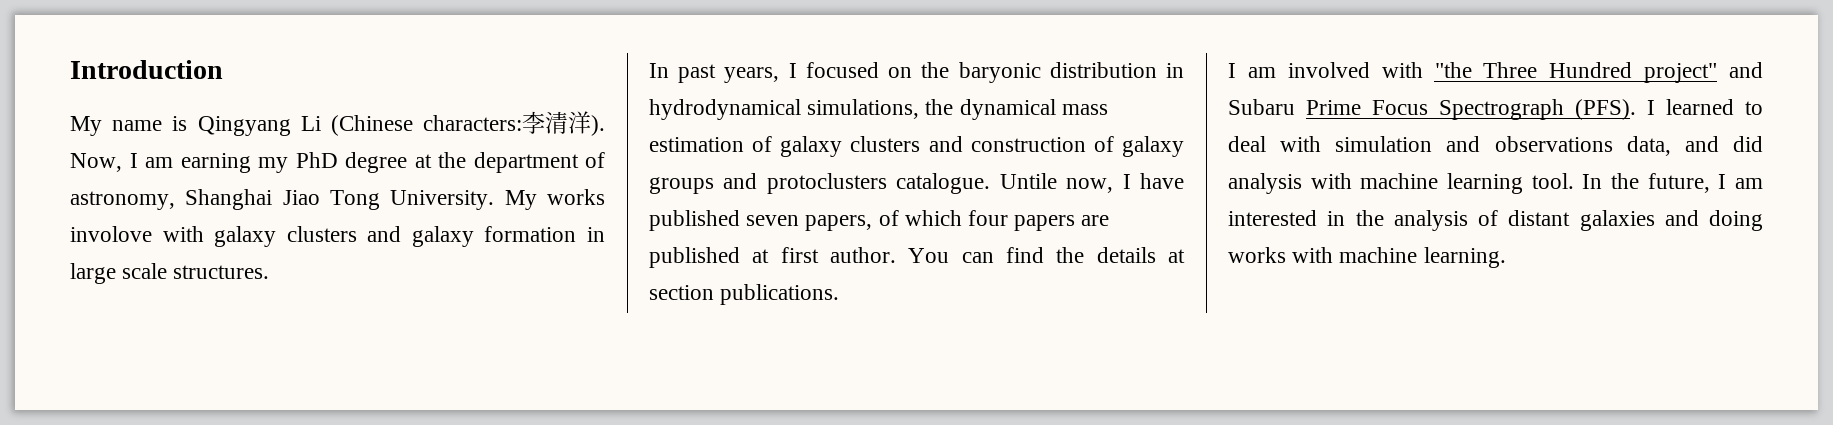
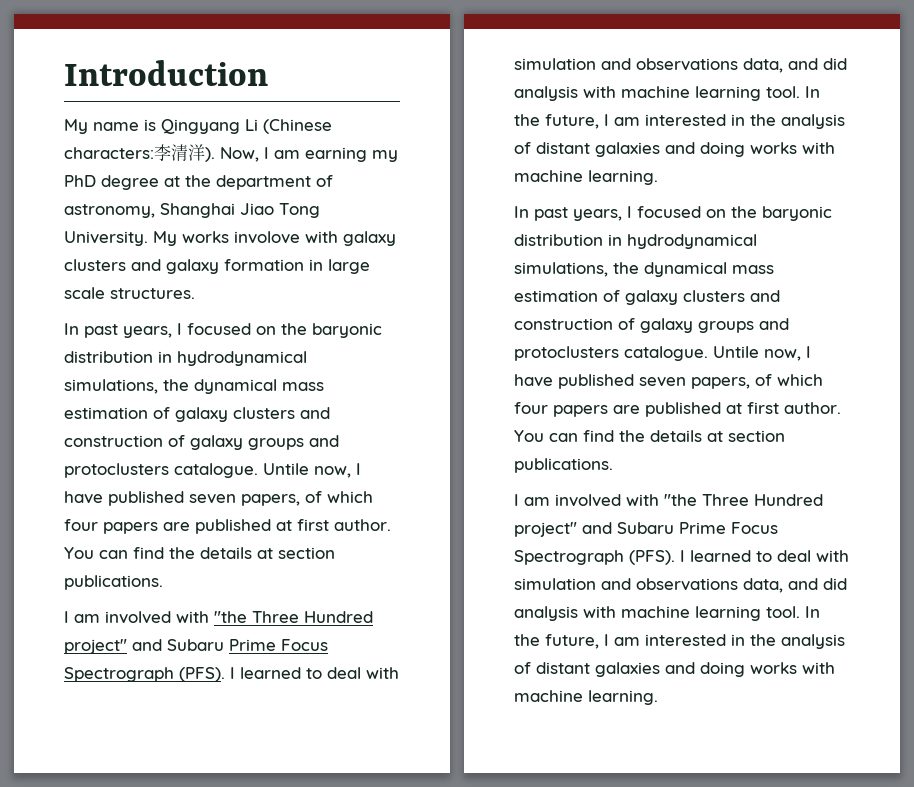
(1506, 257) none -> [514,206,832,221] [514,234,757,249] [514,262,774,277] [514,290,780,305] [514,318,789,333] [514,346,811,361] [514,374,823,389] [514,402,841,417] [514,430,785,442] [514,458,613,473] [514,494,823,507] [514,522,778,537] [514,550,849,565] [514,578,847,593] [514,606,820,621] [514,634,845,649] [514,662,835,677] [514,690,658,705] // In past years, I focused on the baryonic distribution in hydrodynamical simulations, the dynamical mass estimation of galaxy clusters and construction of galaxy groups and protoclusters catalogue. Untile now, I have published seven papers, of which four papers are published at first author. You can find the details at section publications. // I am involved with "the Three Hundred project" and Subaru Prime Focus Spectrograph (PFS). I learned to deal with simulation and observations data, and did analysis with machine learning tool. In the future, I am interested in the analysis of distant galaxies and doing works with machine learning.

